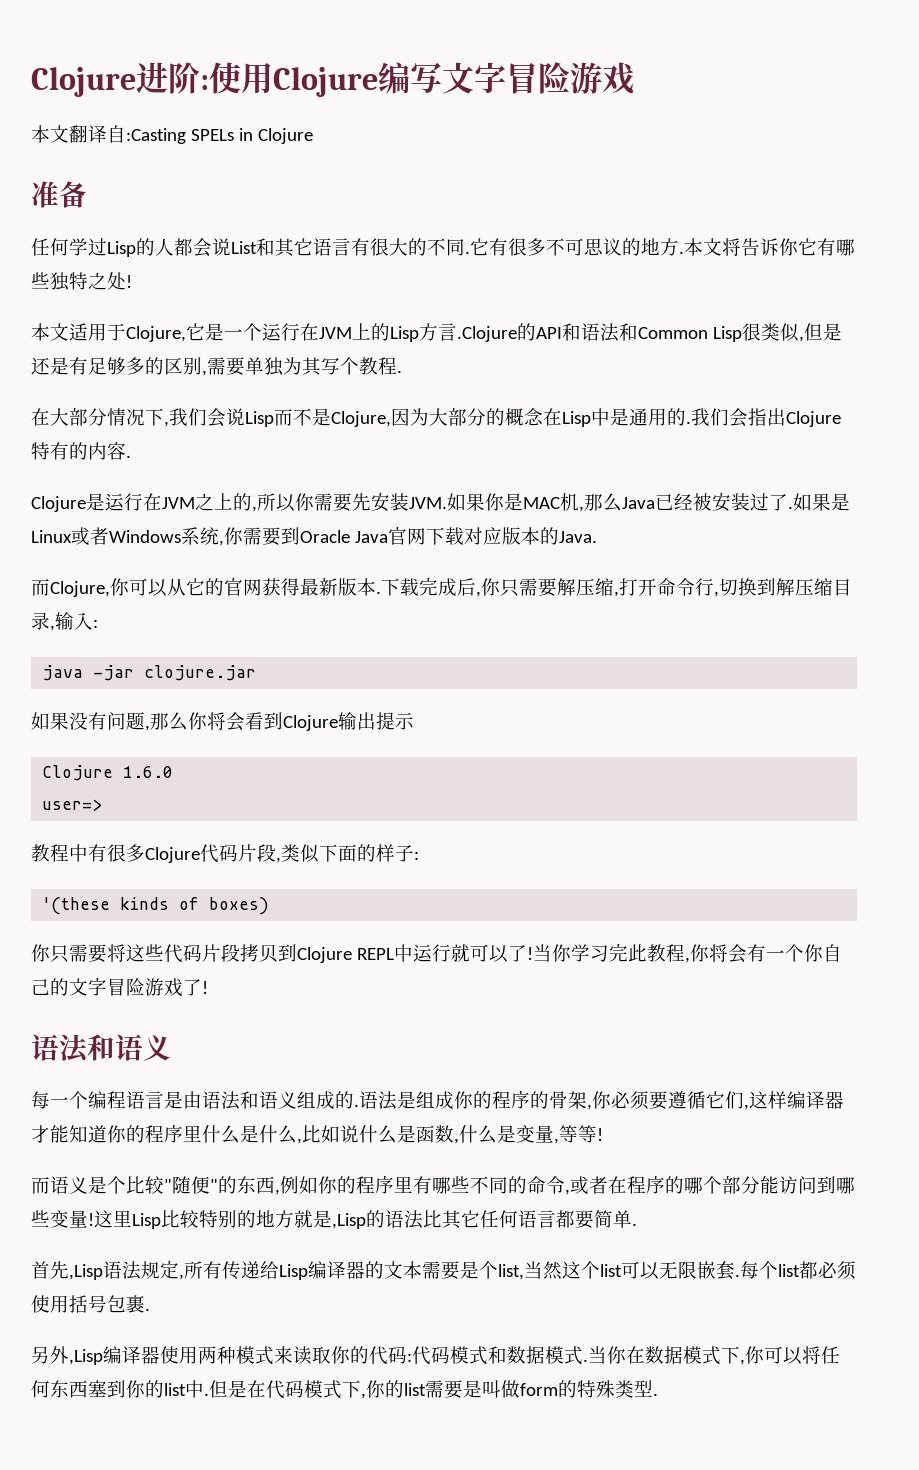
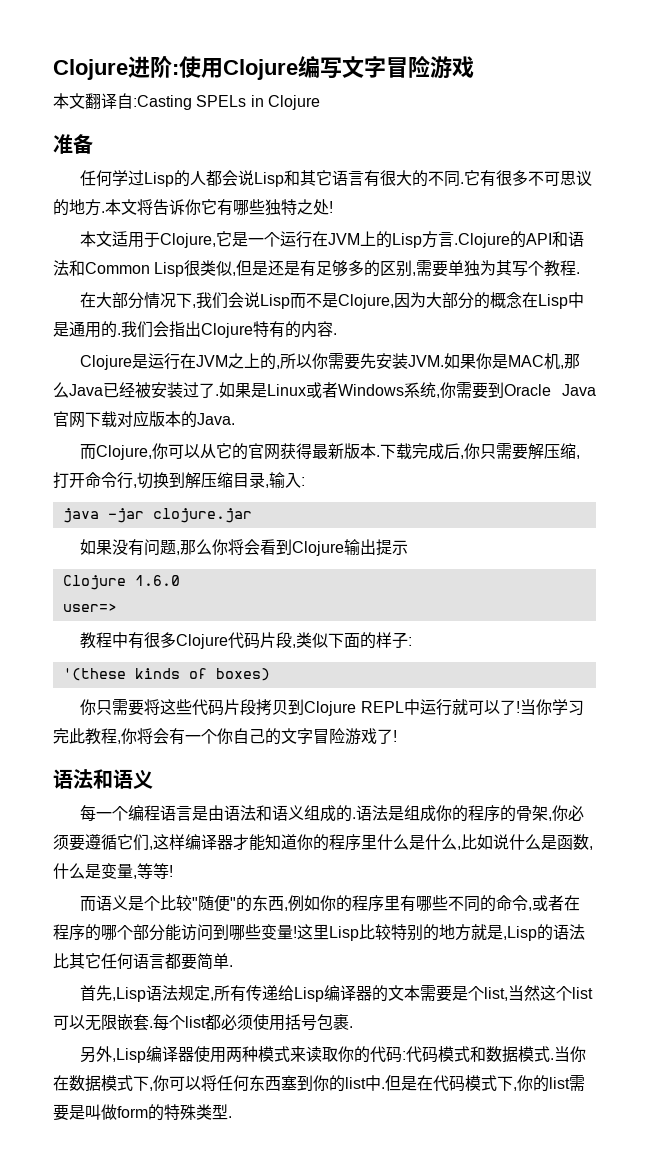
[231,241,257,254] List -> [254,172,285,187] Lisp

